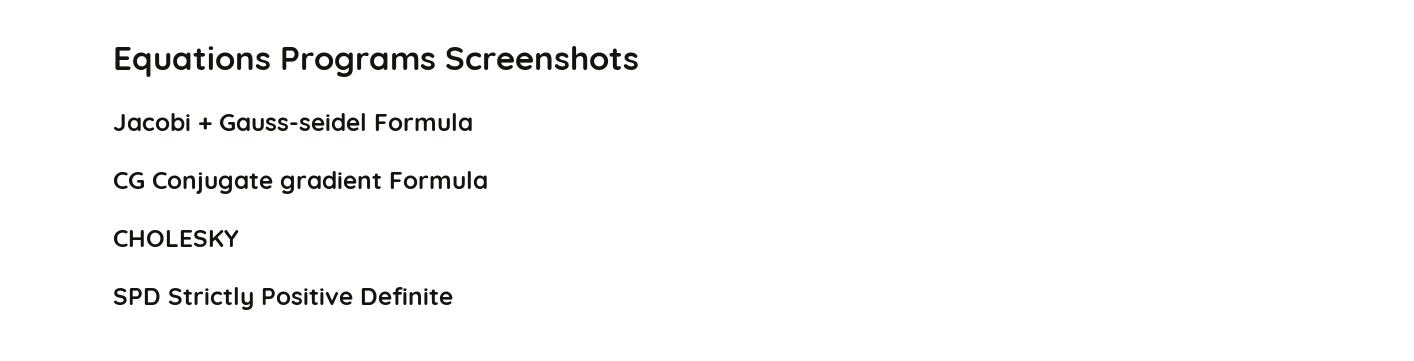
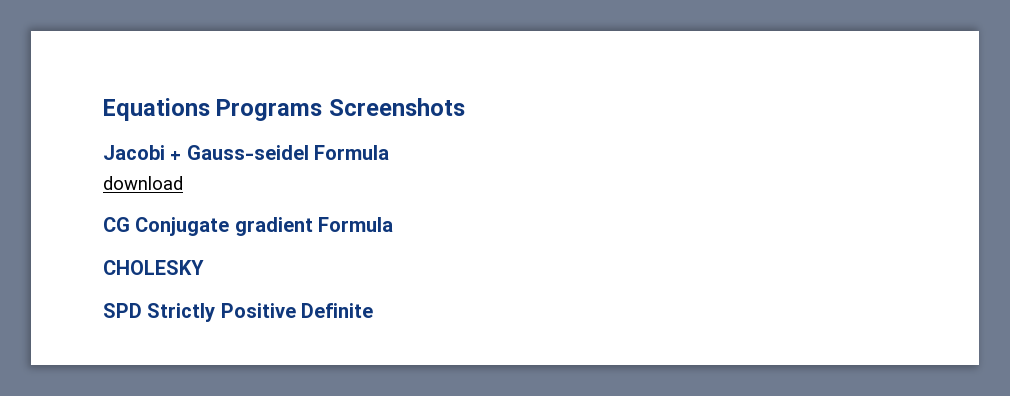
(473, 122) none -> [103,176,183,190] // download

